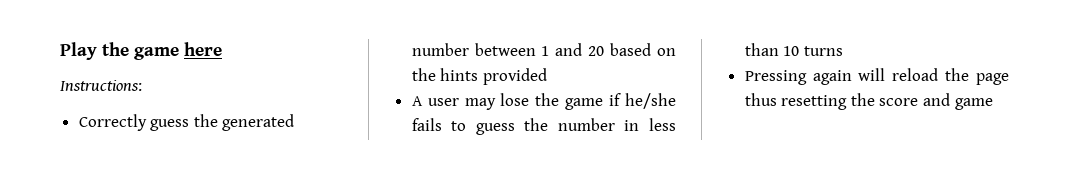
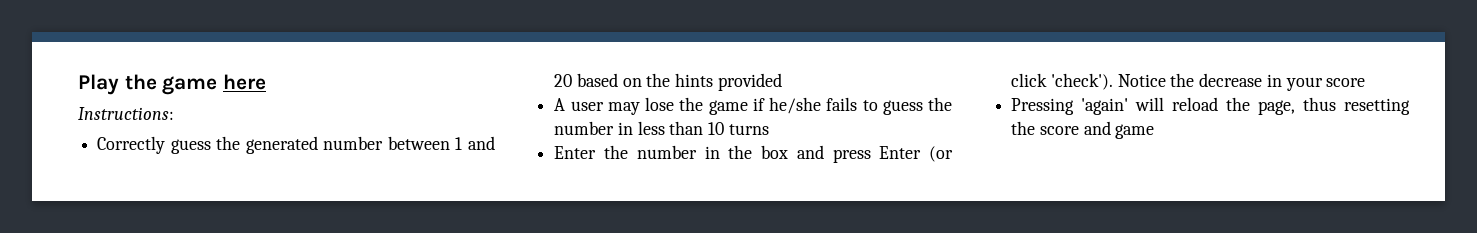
(843, 51) none -> [554,145,953,163] [1011,73,1366,91] // Enter the number in the box and press Enter (or click 'check'). Notice the decrease in your score
[812,70,852,85] again -> [1081,98,1129,115] 'again'
[976,73,1009,85] page -> [1258,100,1296,115] page,

